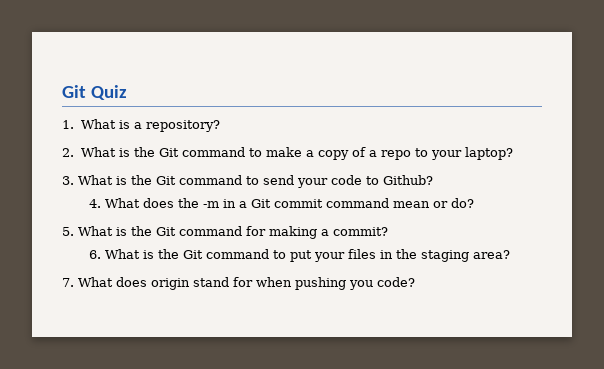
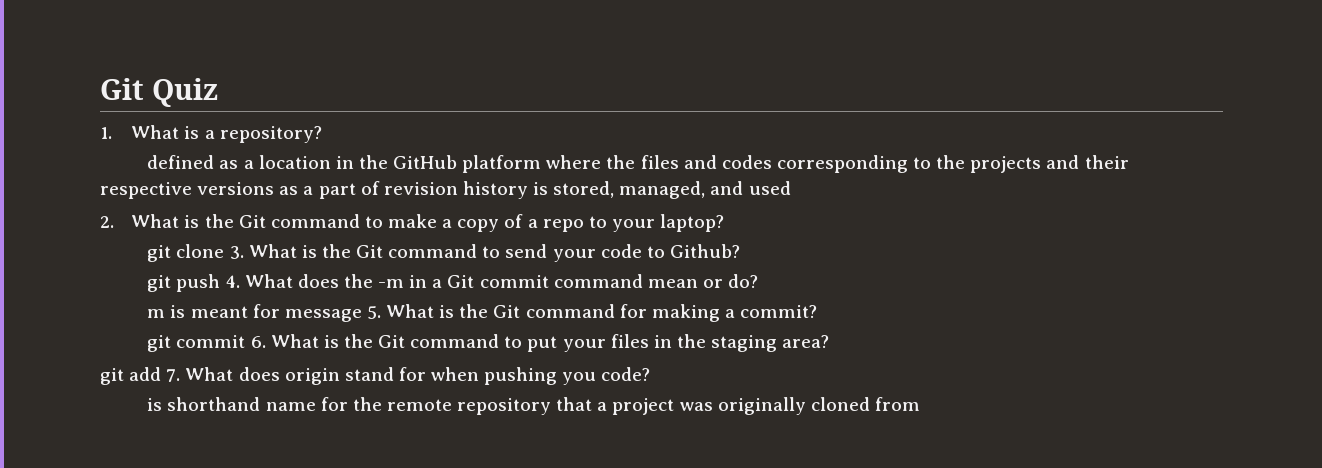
(220, 126) none -> [147,155,1129,173] [100,181,791,199] // defined as a location in the GitHub platform where the files and codes corresponding to the projects and their respective versions as a part of revision history is stored, managed, and used
(513, 153) none -> [147,244,225,262] git clone
(433, 180) none -> [147,274,221,292] git push
(474, 203) none -> [147,304,362,322] m is meant for message
(388, 231) none -> [147,335,246,352] git commit
(510, 254) none -> [100,367,162,385] git add
(415, 282) none -> [147,397,920,415] // is shorthand name for the remote repository that a project was originally cloned from

